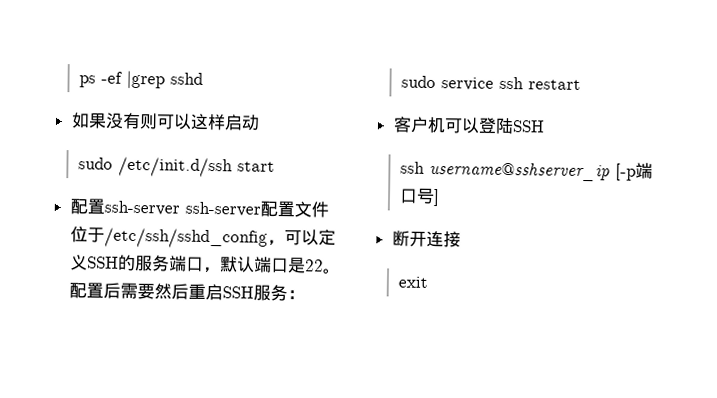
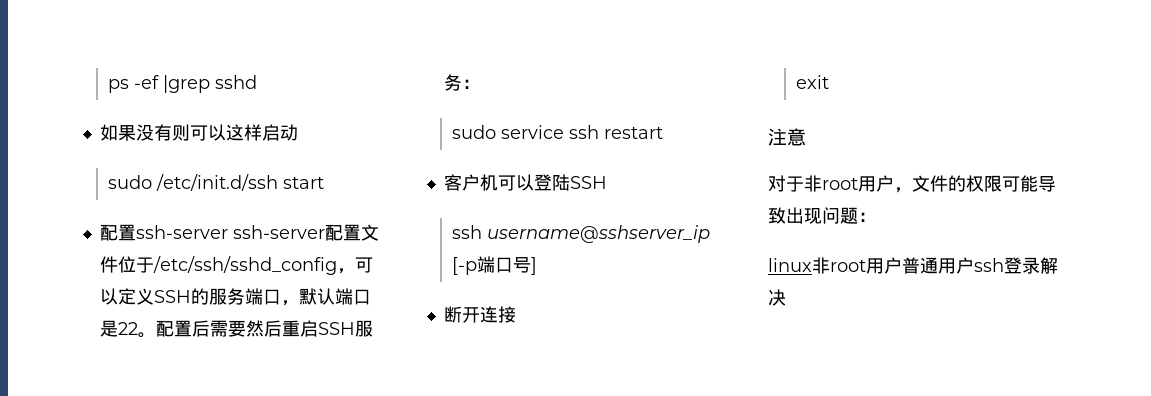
(428, 282) none -> [768,128,806,146] [768,175,1056,193] [768,207,876,224] [768,257,1058,274] [768,289,786,306] // 注意 // 对于非root用户，文件的权限可能导致出现问题： // linux非root用户普通用户ssh登录解决

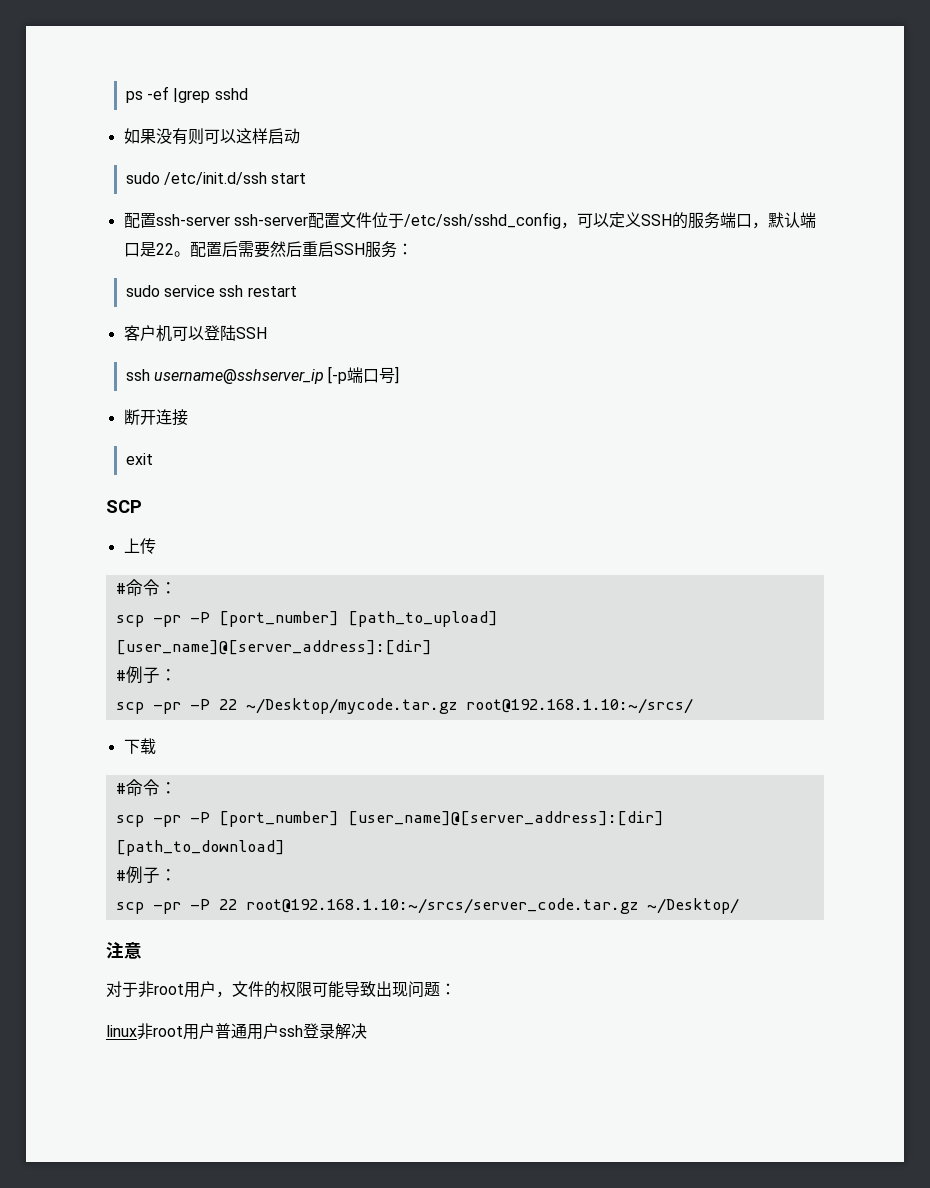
(830, 82) none -> [106,500,142,513] [123,538,156,554] [115,579,177,596] [115,611,498,627] [115,640,432,655] [115,666,177,684] [115,698,693,714] [123,738,156,755] [115,779,177,796] [115,811,664,827] [115,840,285,856] [115,866,177,884] [115,898,739,914] // SCP // 上传 // #命令： // scp -pr -P [port_number] [path_to_upload] [user_name]@[server_address]:[dir] // #例子： // scp -pr -P 22 ~/Desktop/mycode.tar.gz root@192.168.1.10:~/srcs/ // 下载 // #命令： // scp -pr -P [port_number] [user_name]@[server_address]:[dir] [path_to_download] // #例子： // scp -pr -P 22 root@192.168.1.10:~/srcs/server_code.tar.gz ~/Desktop/

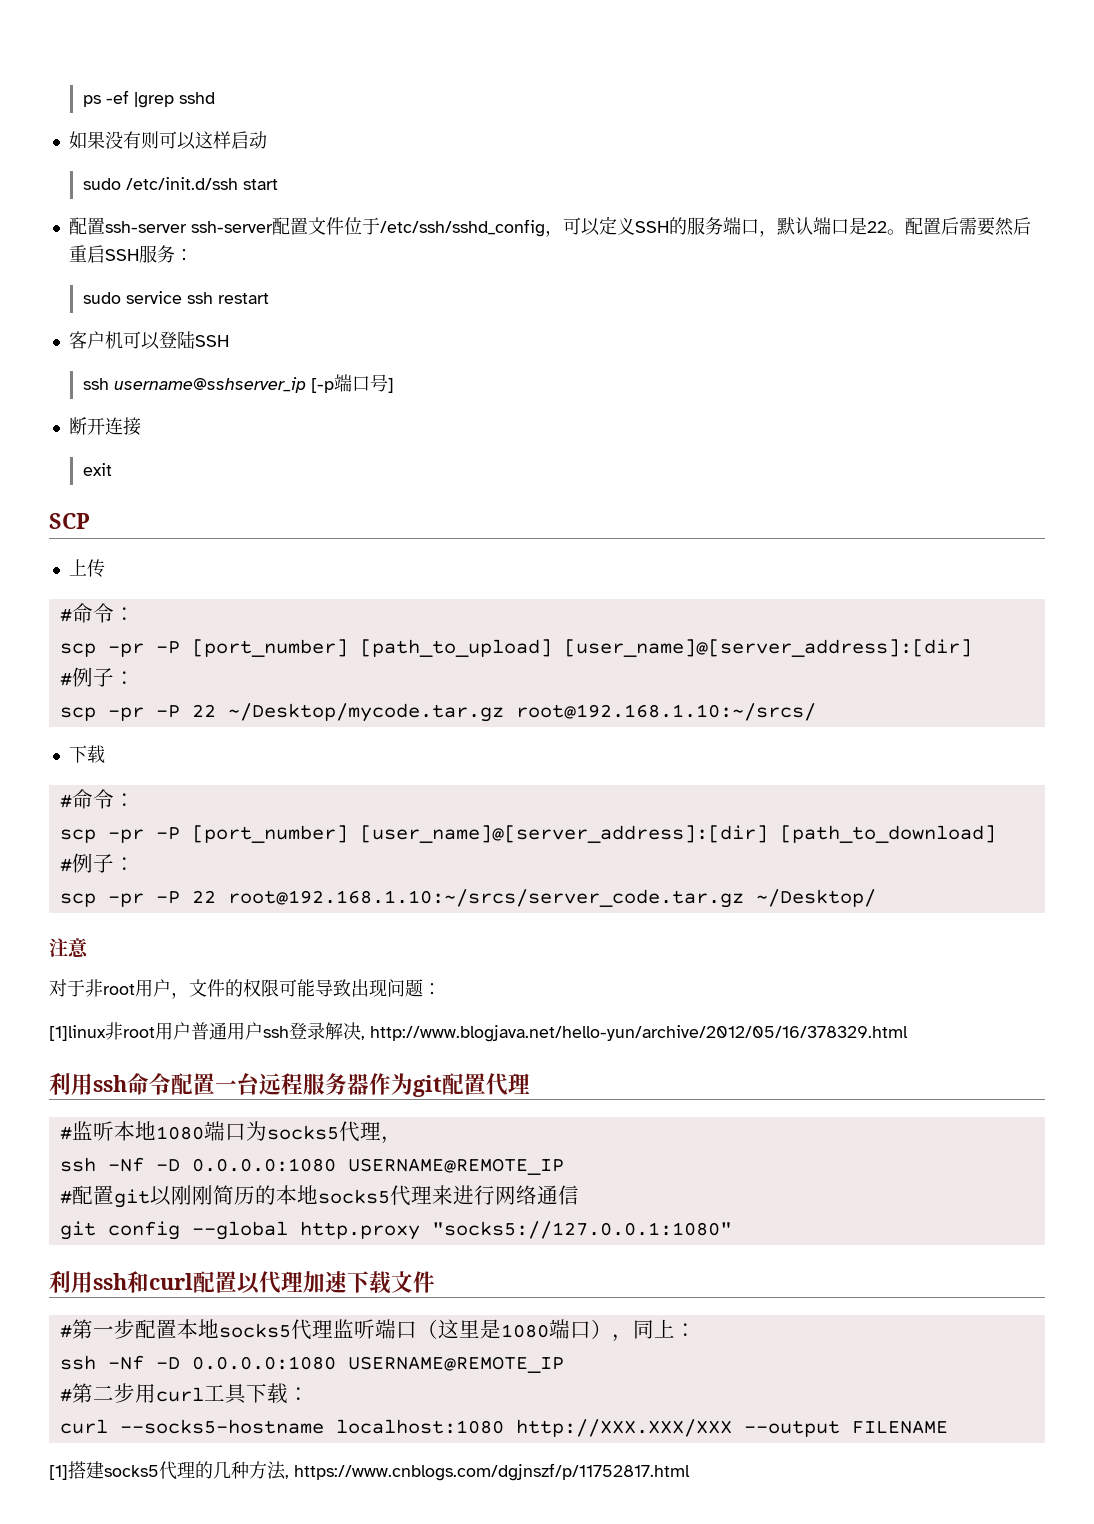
[106,1025,137,1037] linux -> [49,1025,106,1041] [1]linux
(367, 1031) none -> [361,1025,908,1042] [49,1072,530,1097] [59,1121,402,1144] [59,1157,564,1175] [59,1185,579,1208] [59,1221,732,1240] [49,1270,435,1294] [59,1319,696,1342] [59,1355,564,1373] [59,1383,309,1404] [59,1419,948,1437] [49,1461,690,1481] , http://www.blogjava.net/hello-yun/archive/2012/05/16/378329.html // 利用ssh命令配置一台远程服务器作为git配置代理 // #监听本地1080端口为socks5代理， // ssh -Nf -D 0.0.0.0:1080 USERNAME@REMOTE_IP // #配置git以刚刚简历的本地socks5代理来进行网络通信 // git config --global http.proxy "socks5://127.0.0.1:1080" // 利用ssh和curl配置以代理加速下载文件 // #第一步配置本地socks5代理监听端口（这里是1080端口），同上： // ssh -Nf -D 0.0.0.0:1080 USERNAME@REMOTE_IP // #第二步用curl工具下载： // curl --socks5-hostname localhost:1080 http://XXX.XXX/XXX --output FILENAME // [1]搭建socks5代理的几种方法, https://www.cnblogs.com/dgjnszf/p/11752817.html

